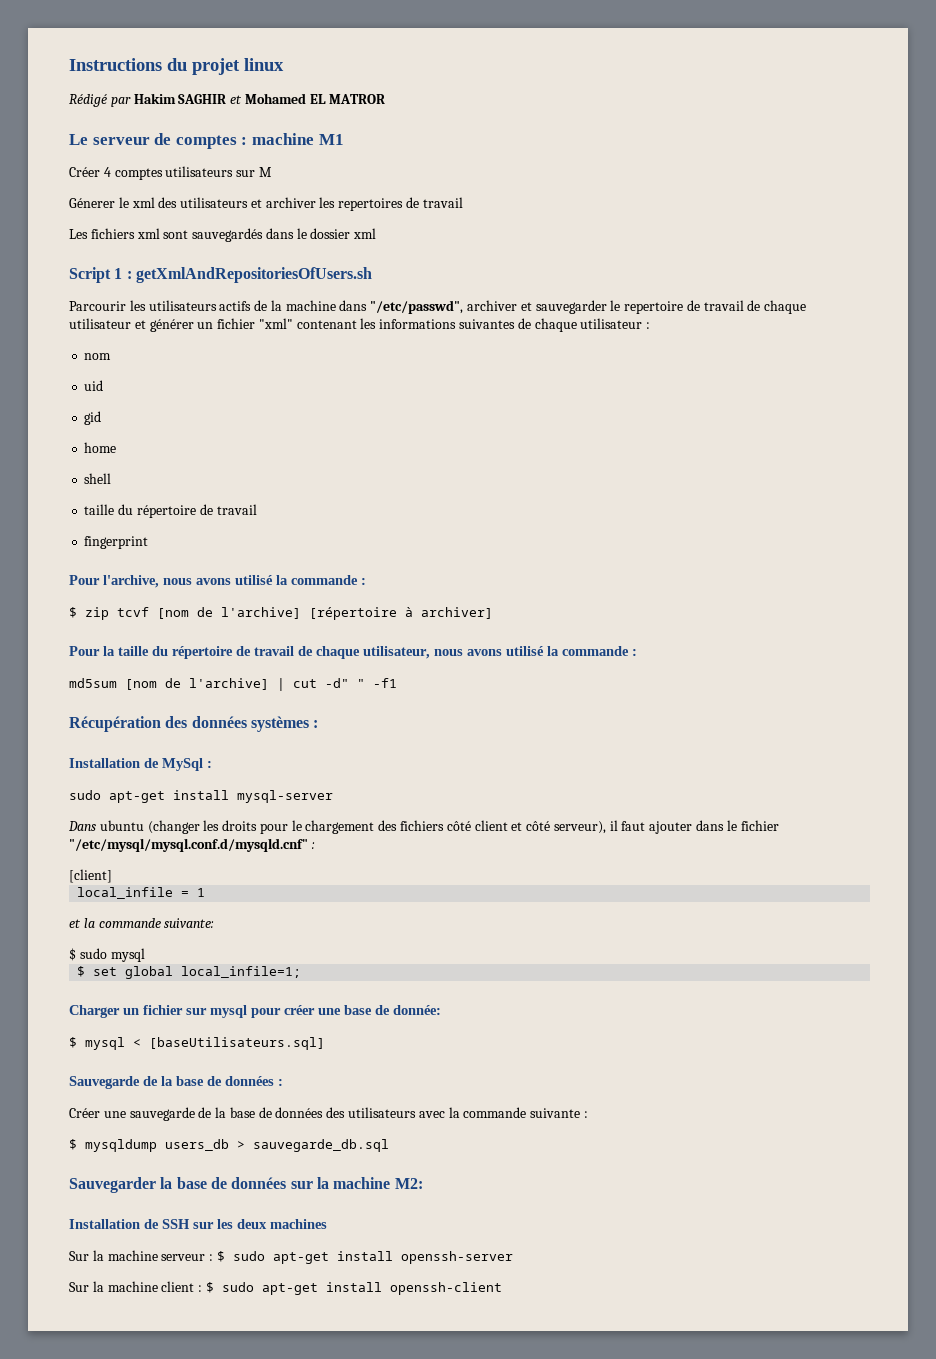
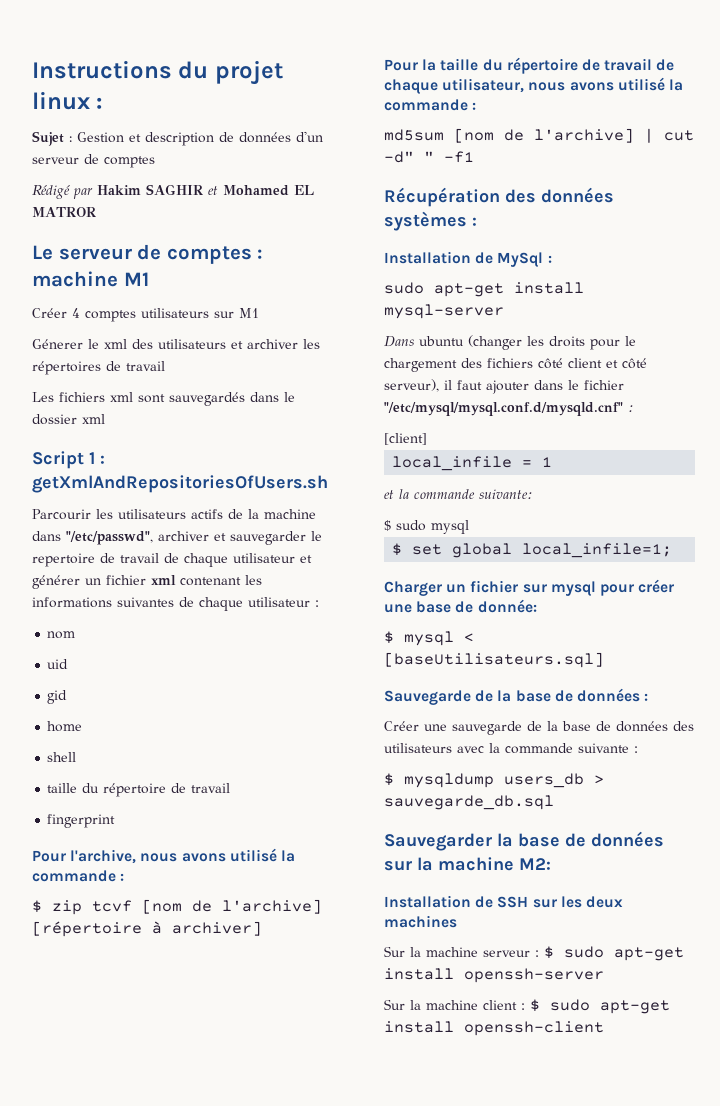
(284, 64) none -> [96,97,103,109] [32,131,323,146] [32,154,155,168] : // Sujet : Gestion et description de données d'un serveur de comptes
[258,167,272,177] M -> [239,308,259,318] M1
[338,198,404,211] repertoires -> [32,361,101,375] répertoires
[258,318,293,329] "xml" -> [151,575,176,585] xml

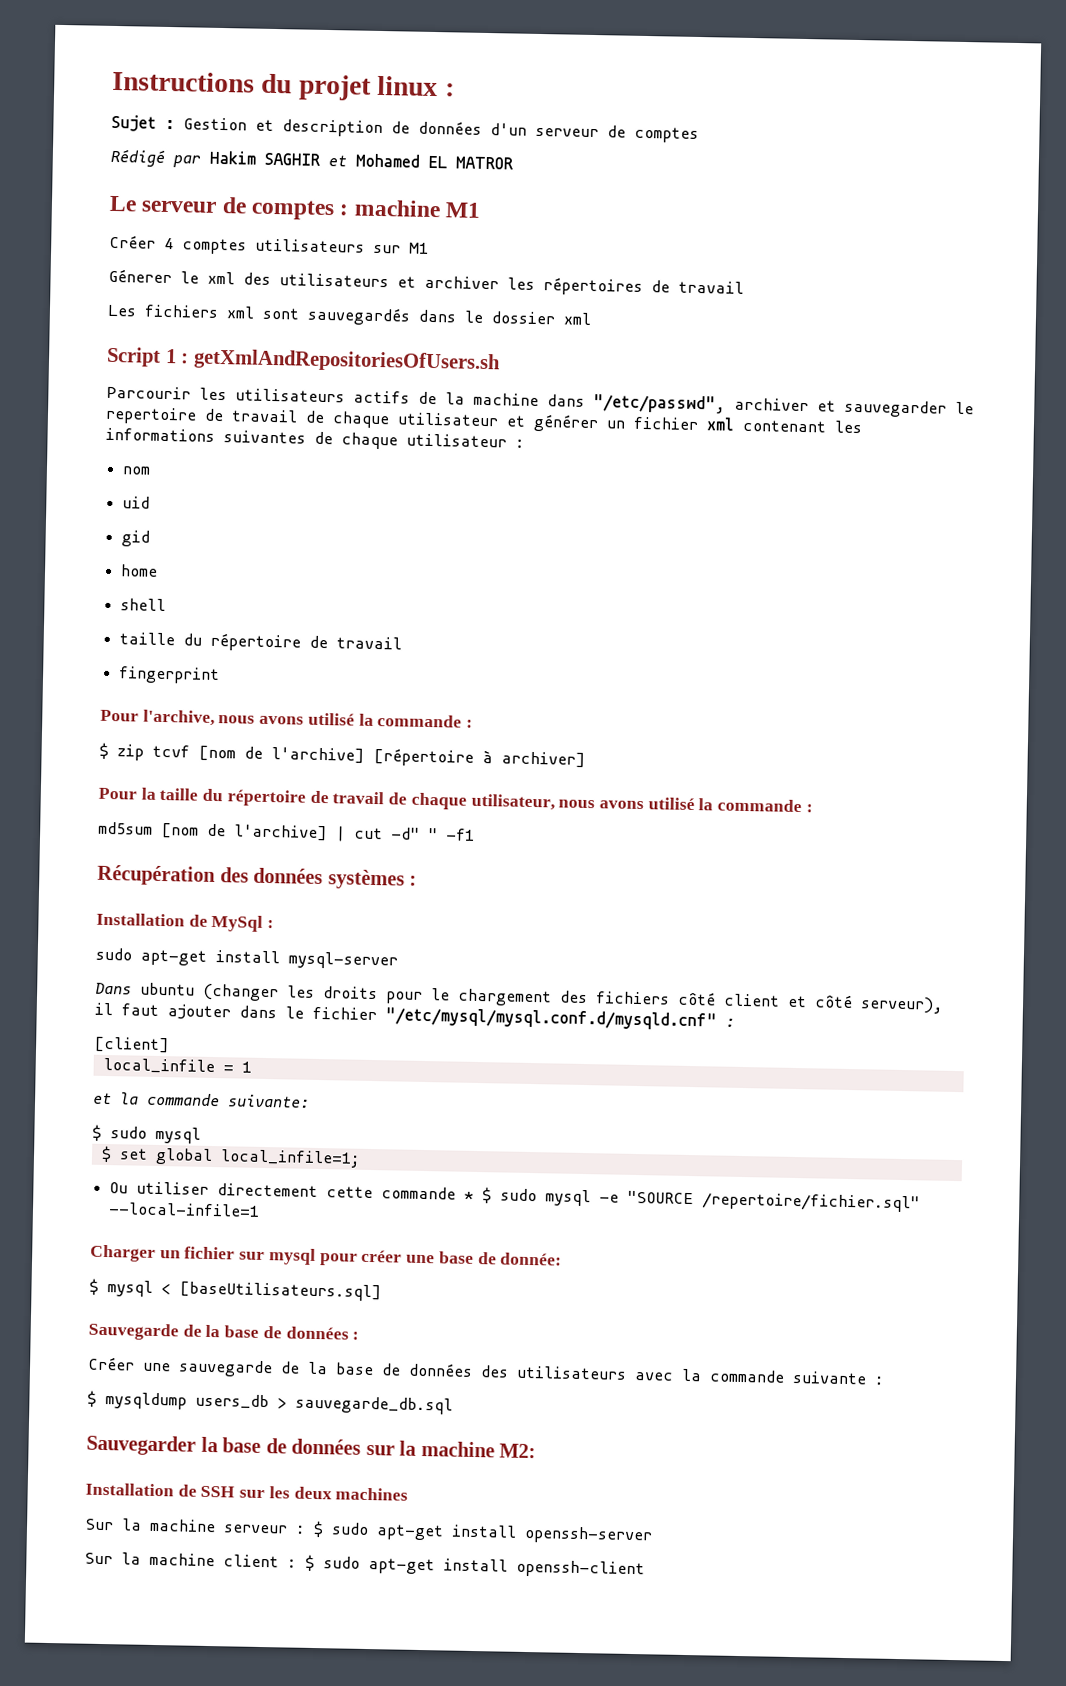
(673, 550) none -> [109,1181,921,1213] [108,1202,261,1217] // Ou utiliser directement cette commande * $ sudo mysql -e "SOURCE /repertoire/fichier.sql" --local-infile=1

